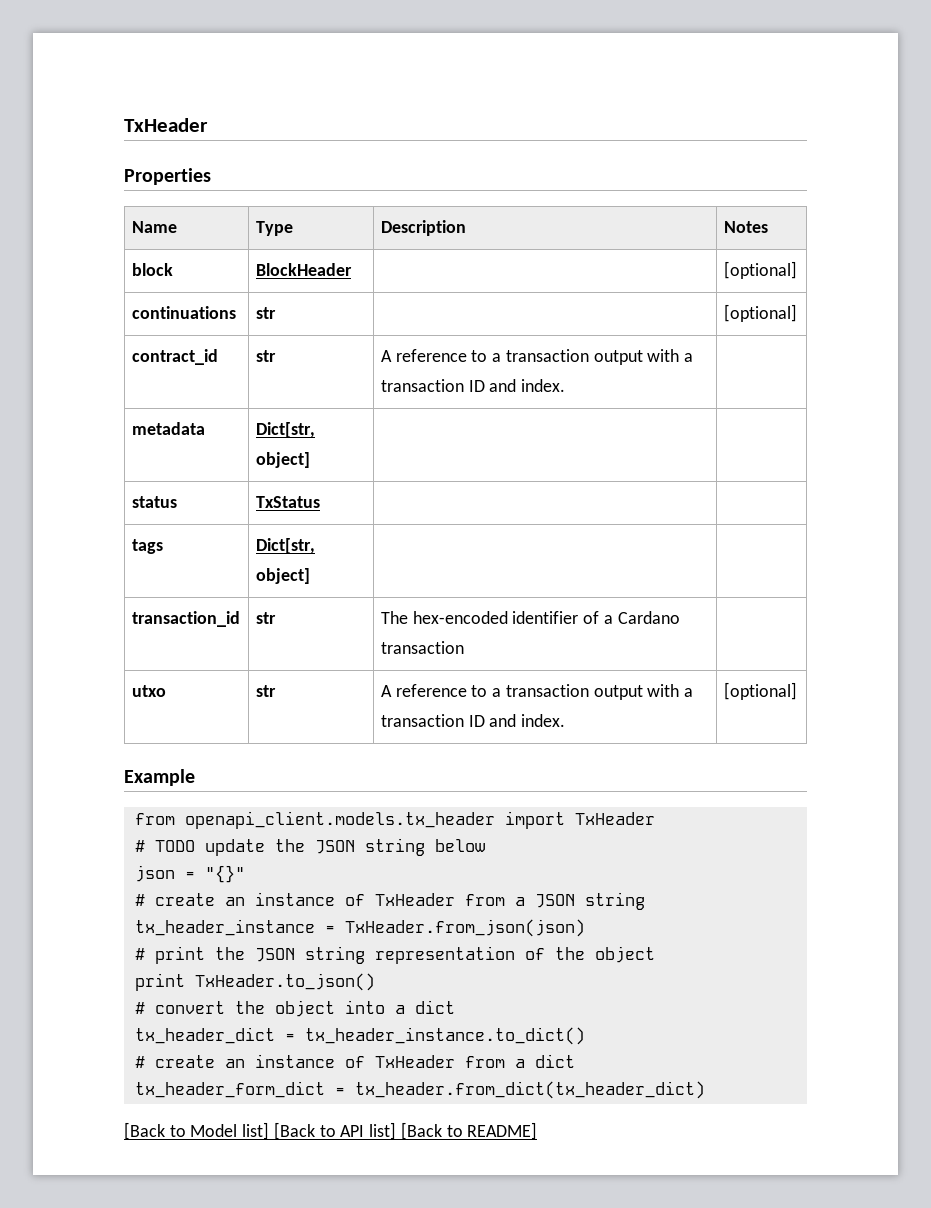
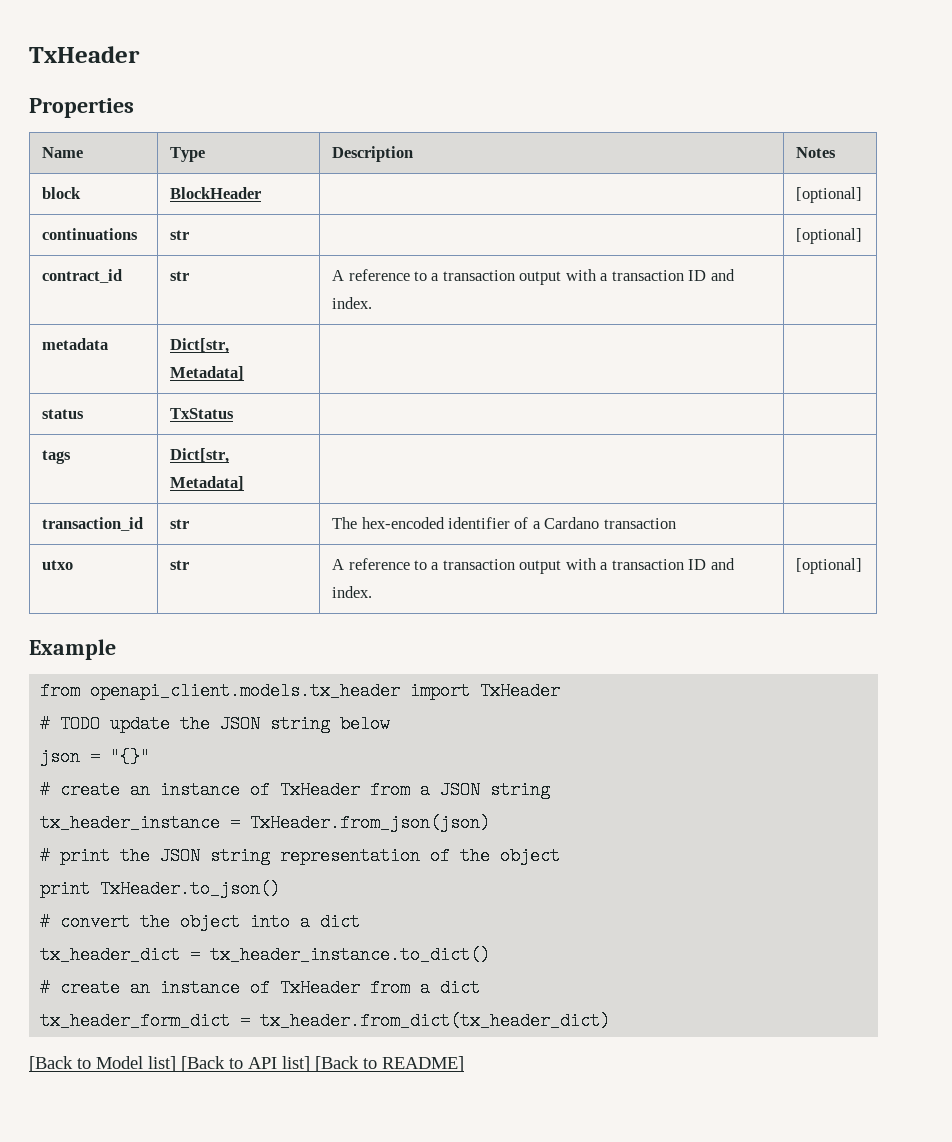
[255,452,310,468] object] -> [170,366,245,380] Metadata]
[255,568,310,584] object] -> [170,476,245,490] Metadata]

